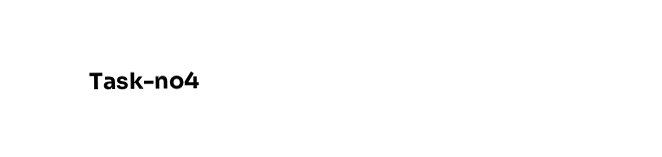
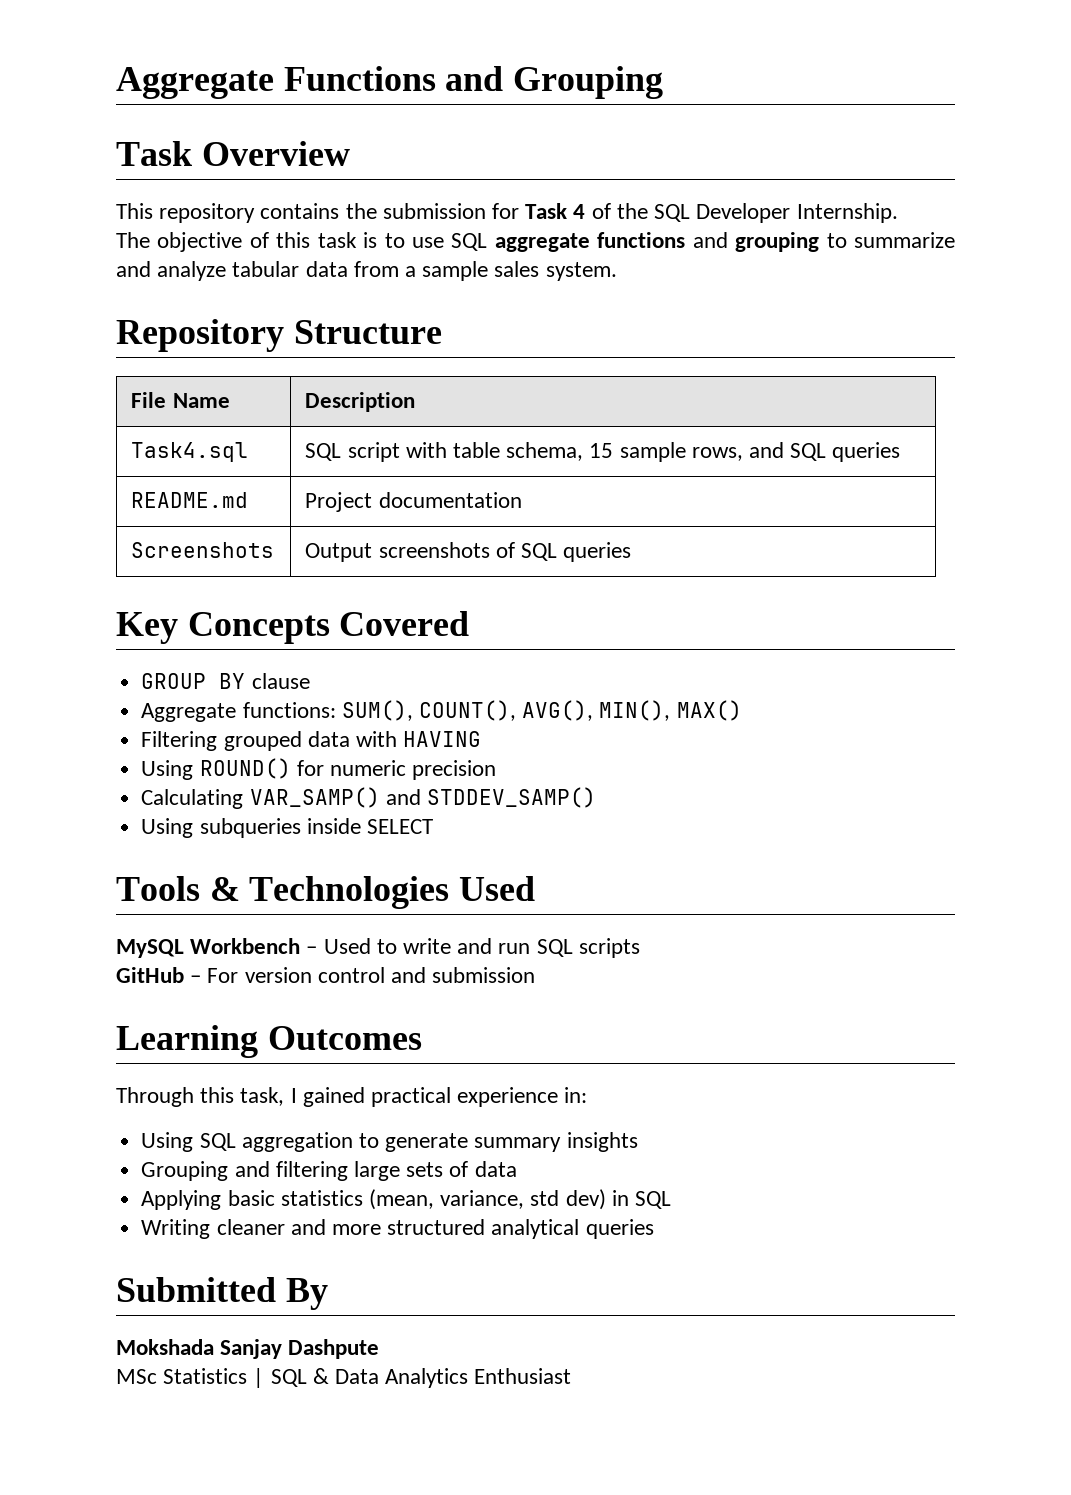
[88,71,200,91] Task-no4 -> [116,66,664,99] [116,141,350,166] [116,203,898,223] [116,232,956,252] [116,261,617,281] [116,319,442,352] [131,392,230,408] [305,392,416,412] [131,442,249,462] [305,442,901,462] [131,492,249,508] [305,492,522,512] [131,542,275,558] [305,542,632,562] [116,611,470,644] [141,673,310,689] [141,700,742,722] [141,731,482,751] [141,758,497,780] [141,787,596,809] [141,818,433,838] [116,876,536,909] [116,938,640,958] [116,967,536,983] [116,1025,422,1058] [116,1087,588,1107] [141,1132,638,1152] [141,1161,517,1181] [141,1189,671,1210] [141,1219,654,1239] [116,1277,328,1310] [116,1339,380,1359] [116,1368,572,1388] Aggregate Functions and Grouping // Task Overview // This repository contains the submission for Task 4 of the SQL Developer Internship. // The objective of this task is to use SQL aggregate functions and grouping to summarize and analyze tabular data from a sample sales system. // Repository Structure // File Name | Description // Task4.sql | SQL script with table schema, 15 sample rows, and SQL queries // README.md | Project documentation // Screenshots | Output screenshots of SQL queries // Key Concepts Covered // GROUP BY clause // Aggregate functions: SUM(), COUNT(), AVG(), MIN(), MAX() // Filtering grouped data with HAVING // Using ROUND() for numeric precision // Calculating VAR_SAMP() and STDDEV_SAMP() // Using subqueries inside SELECT // Tools & Technologies Used // MySQL Workbench – Used to write and run SQL scripts // GitHub – For version control and submission // Learning Outcomes // Through this task, I gained practical experience in: // Using SQL aggregation to generate summary insights // Grouping and filtering large sets of data // Applying basic statistics (mean, variance, std dev) in SQL // Writing cleaner and more structured analytical queries // Submitted By // Mokshada Sanjay Dashpute // MSc Statistics | SQL & Data Analytics Enthusiast

